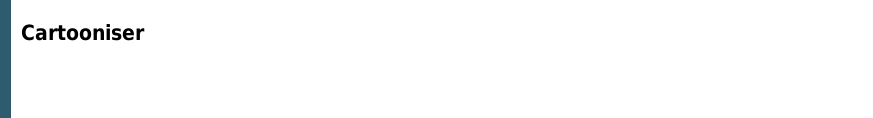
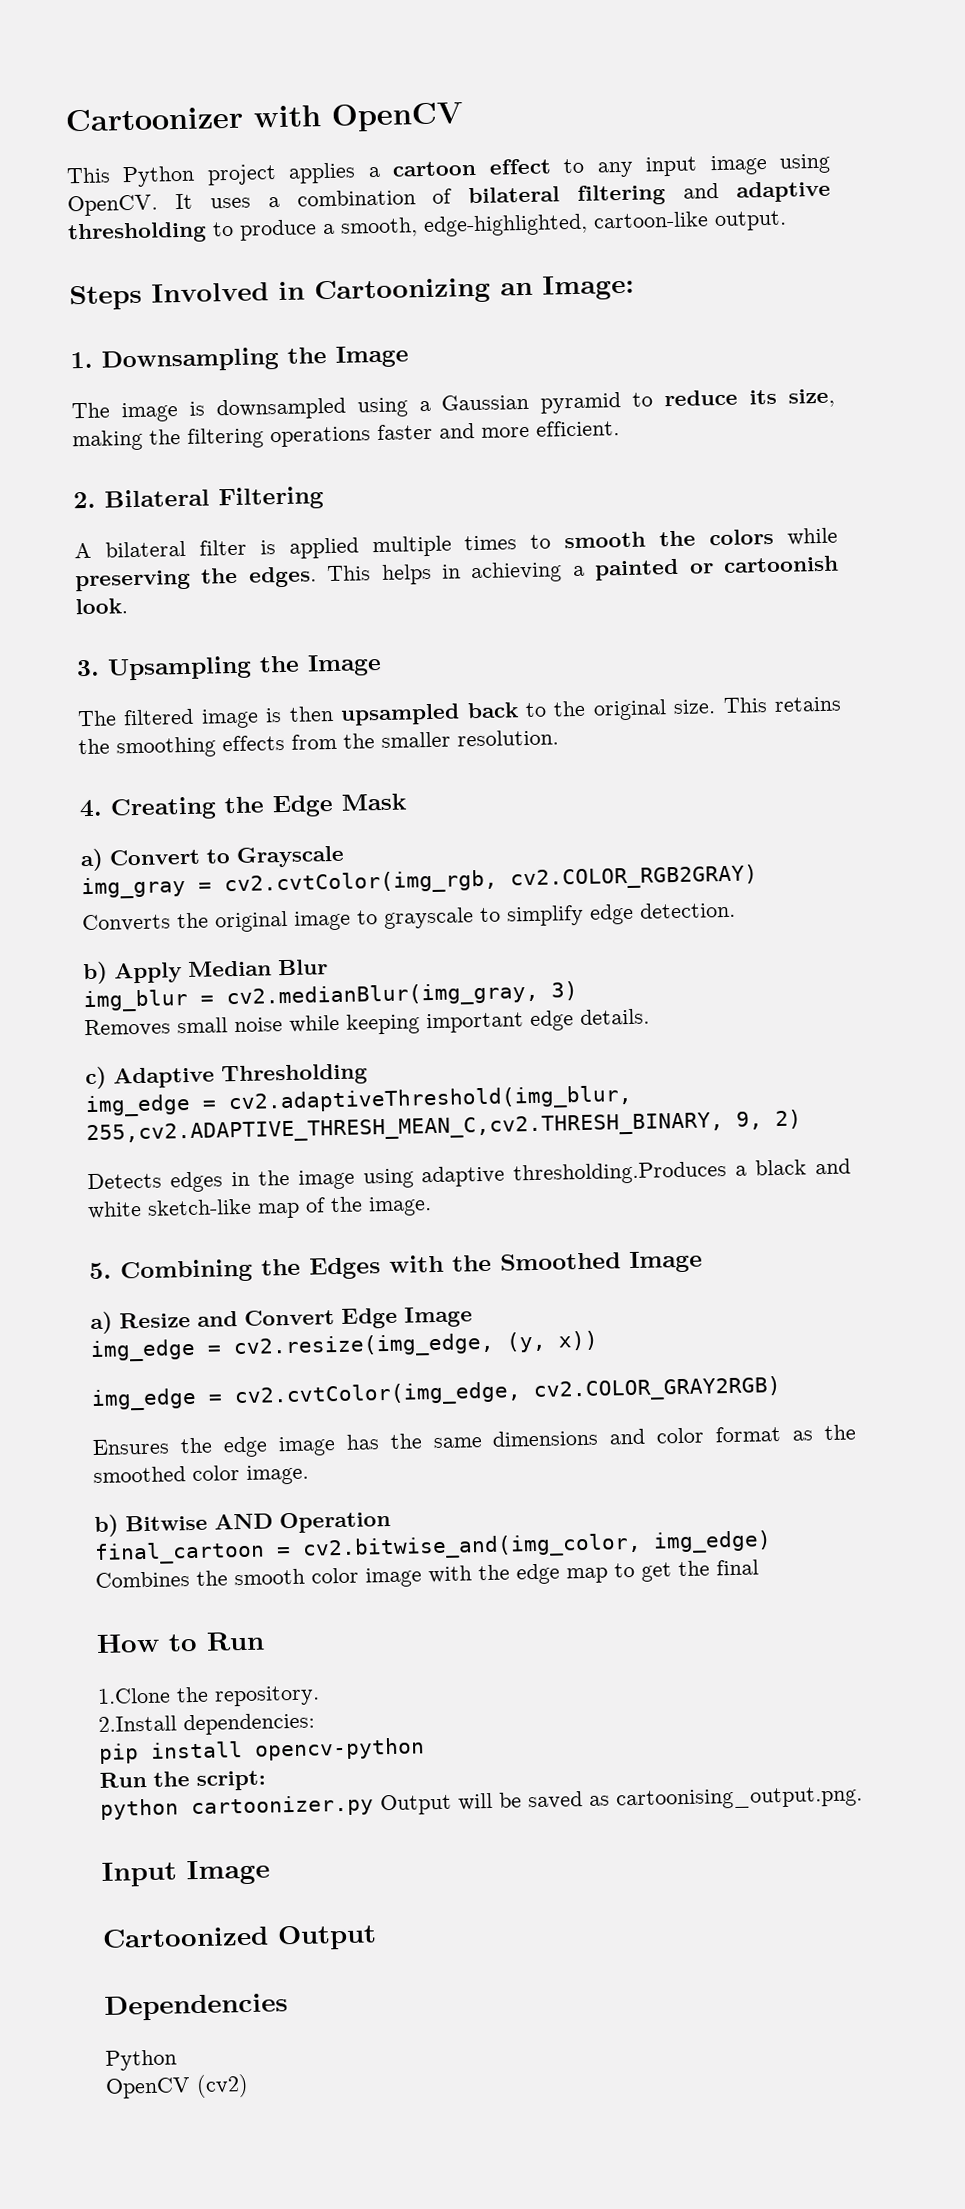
[21,24,145,41] Cartooniser -> [65,102,464,132] [66,153,832,188] [67,180,832,217] [67,210,787,245] [69,274,635,311] [70,345,409,373] [71,388,835,423] [72,420,620,452] [73,486,324,511] [74,527,838,559] [75,555,839,592] [75,598,128,615] [76,653,382,681] [77,696,842,729] [78,729,559,759] [79,793,407,821] [80,845,345,872] [81,864,758,900] [82,901,736,933] [83,959,328,985] [83,981,578,1013] [84,1008,650,1038] [85,1063,368,1090] [85,1084,633,1118] [86,1109,802,1146] [87,1158,851,1193] [87,1196,432,1220] [89,1250,703,1284] [90,1306,473,1335] [90,1330,599,1363] [91,1375,782,1412] [92,1424,856,1458] [93,1464,309,1485] [94,1510,391,1538] [94,1530,772,1566] [95,1559,759,1588] [96,1631,265,1653] [97,1685,320,1707] [98,1712,315,1736] [98,1737,425,1764] [99,1770,266,1791] [100,1786,863,1820] [101,1859,270,1887] [102,1924,377,1951] [104,1993,288,2021] [105,2049,177,2071] [105,2073,249,2099] Cartoonizer with OpenCV // This Python project applies a cartoon effect to any input image using OpenCV. It uses a combination of bilateral filtering and adaptive thresholding to produce a smooth, edge-highlighted, cartoon-like output. // Steps Involved in Cartoonizing an Image: // 1. Downsampling the Image // The image is downsampled using a Gaussian pyramid to reduce its size, making the filtering operations faster and more efficient. // 2. Bilateral Filtering // A bilateral filter is applied multiple times to smooth the colors while preserving the edges. This helps in achieving a painted or cartoonish look. // 3. Upsampling the Image // The filtered image is then upsampled back to the original size. This retains the smoothing effects from the smaller resolution. // 4. Creating the Edge Mask // a) Convert to Grayscale // img_gray = cv2.cvtColor(img_rgb, cv2.COLOR_RGB2GRAY) // Converts the original image to grayscale to simplify edge detection. // b) Apply Median Blur // img_blur = cv2.medianBlur(img_gray, 3) // Removes small noise while keeping important edge details. // c) Adaptive Thresholding // img_edge = cv2.adaptiveThreshold(img_blur, 255,cv2.ADAPTIVE_THRESH_MEAN_C,cv2.THRESH_BINARY, 9, 2) // Detects edges in the image using adaptive thresholding.Produces a black and white sketch-like map of the image. // 5. Combining the Edges with the Smoothed Image // a) Resize and Convert Edge Image // img_edge = cv2.resize(img_edge, (y, x)) // img_edge = cv2.cvtColor(img_edge, cv2.COLOR_GRAY2RGB) // Ensures the edge image has the same dimensions and color format as the smoothed color image. // b) Bitwise AND Operation // final_cartoon = cv2.bitwise_and(img_color, img_edge) Combines the smooth color image with the edge map to get the final // How to Run // 1.Clone the repository. // 2.Install dependencies: // pip install opencv-python // Run the script: // python cartoonizer.py Output will be saved as cartoonising_output.png. // Input Image // Cartoonized Output // Dependencies // Python // OpenCV (cv2)

